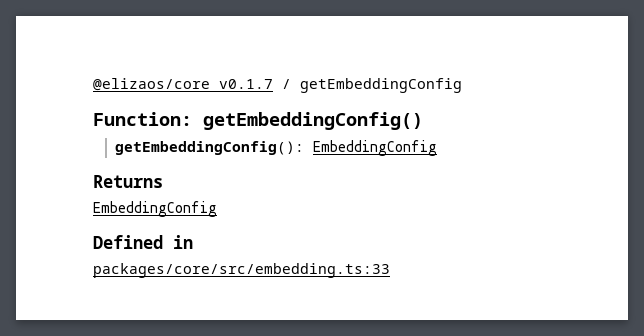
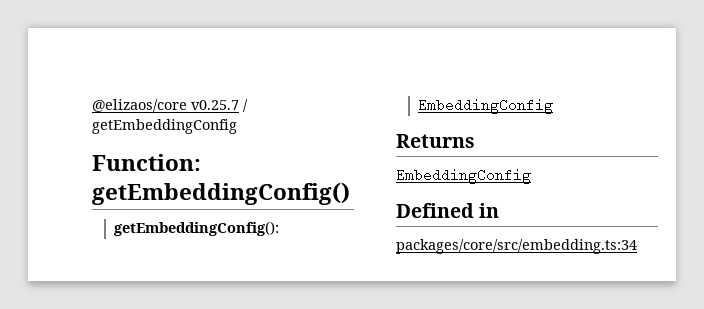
[219,79,273,89] v0.1.7 -> [191,100,239,110] v0.25.7
[93,263,390,278] packages/core/src/embedding.ts:33 -> [396,239,637,254] packages/core/src/embedding.ts:34

